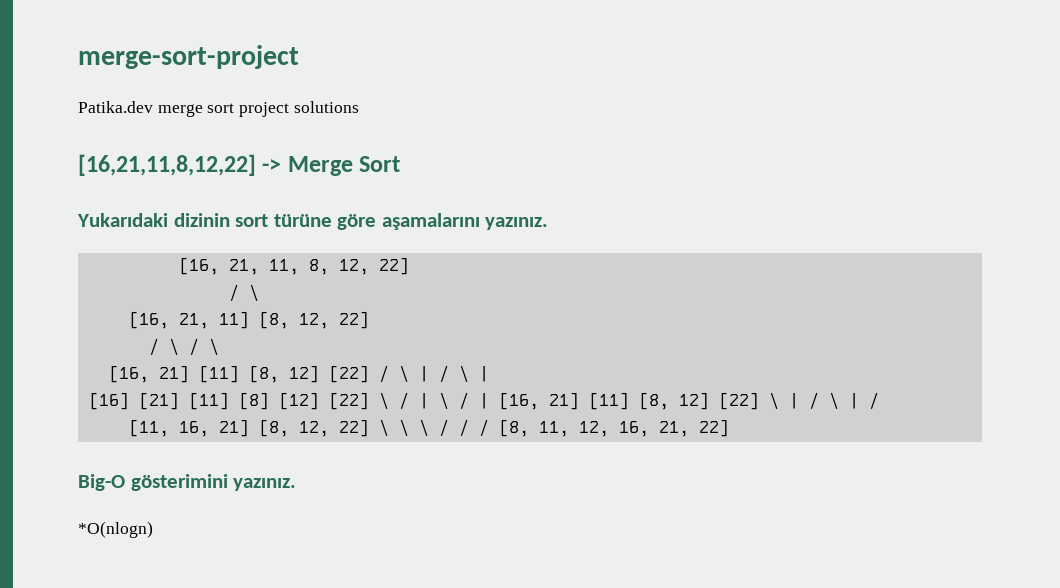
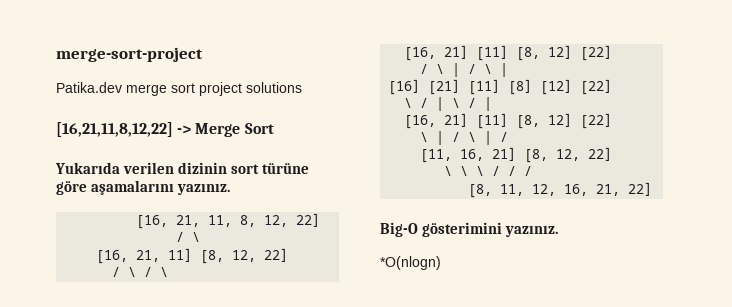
[77,213,168,227] Yukarıdaki -> [55,162,175,174] Yukarıda verilen
(369, 374) none -> (613, 53) //
(369, 401) none -> (613, 87) //
[498,392,759,410] [16, 21] [11] [8, 12] [22] -> [404,113,613,129] // [16, 21] [11] [8, 12] [22] //
(369, 428) none -> (613, 154) //
(489, 428) none -> (533, 171) //

